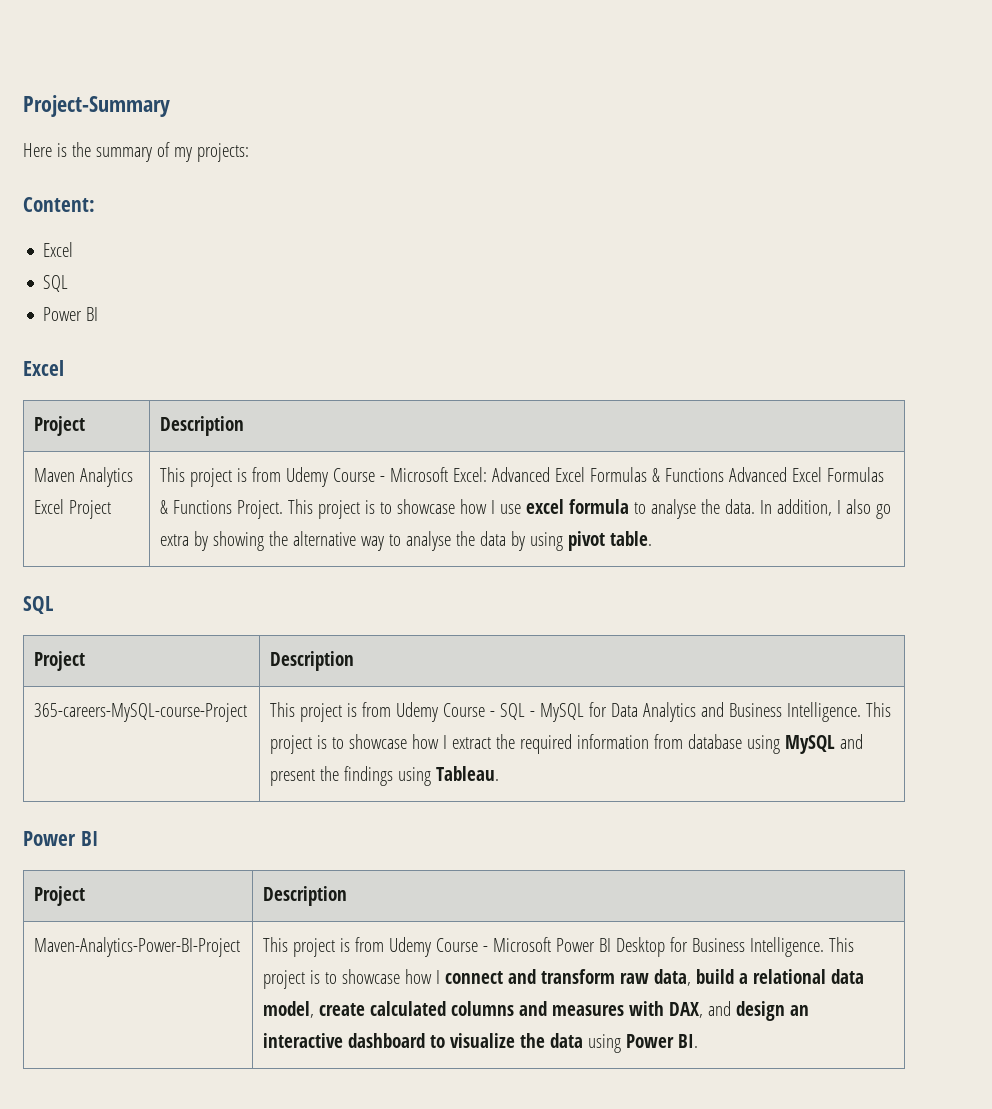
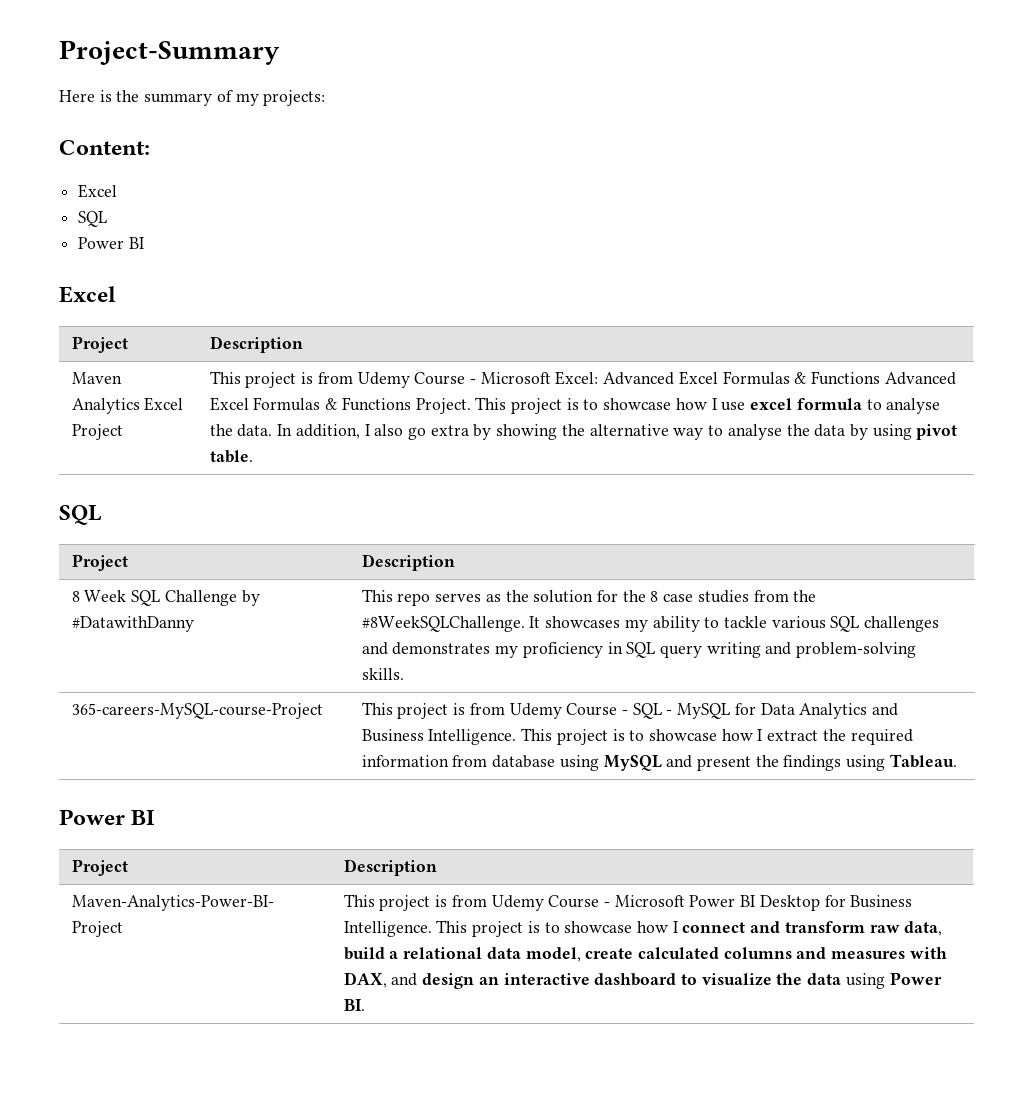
(355, 661) none -> [71,590,260,606] [71,616,194,632] [361,589,817,606] [361,616,940,632] [361,642,917,658] [361,668,404,680] // 8 Week SQL Challenge by #DatawithDanny | This repo serves as the solution for the 8 case studies from the #8WeekSQLChallenge. It showcases my ability to tackle various SQL challenges and demonstrates my proficiency in SQL query writing and problem-solving skills.

